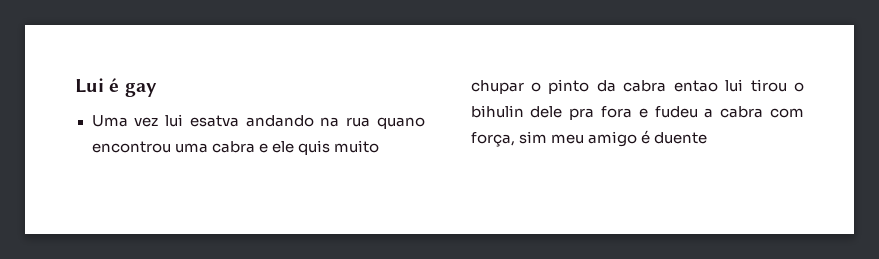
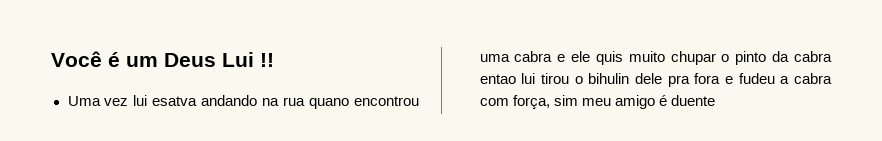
[75,78,157,97] Lui é gay -> [51,51,274,67] Você é um Deus Lui !!

